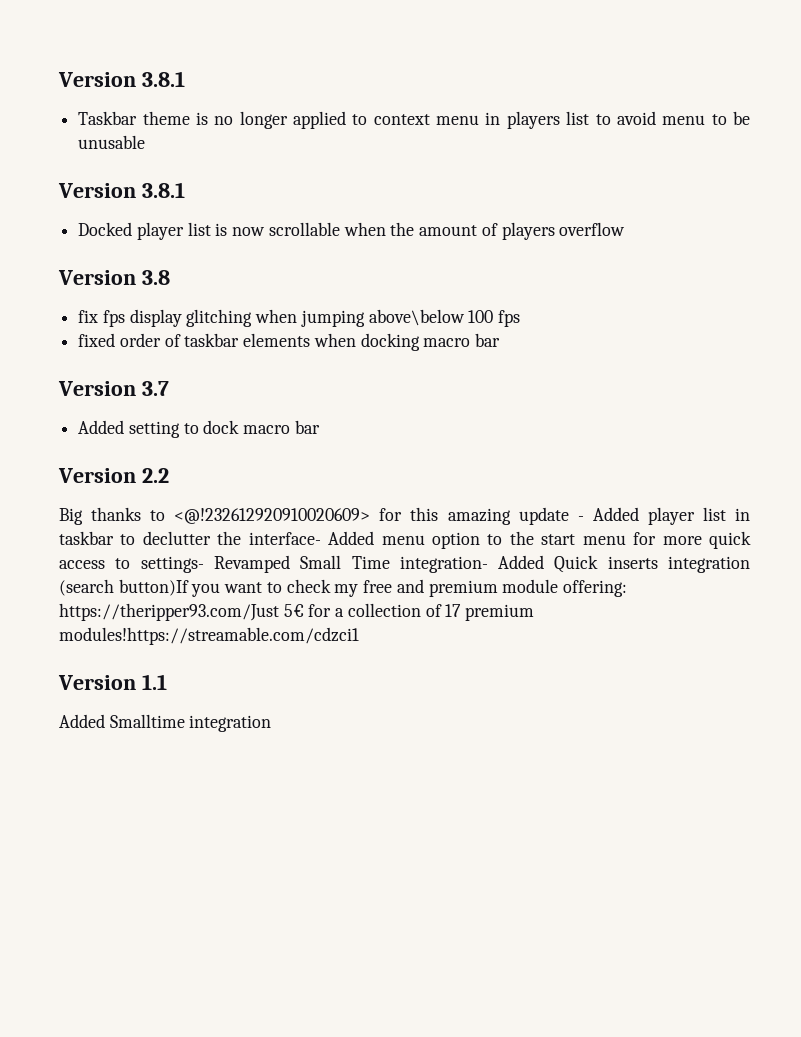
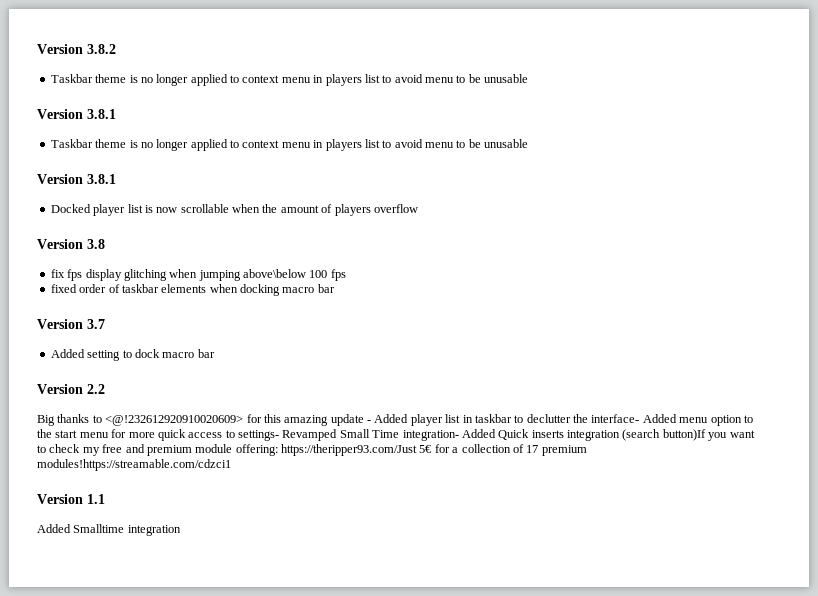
[58,72,136,87] Version -> [37,44,116,54] [50,74,529,86] [37,109,83,119] Version 3.8.2 // Taskbar theme is no longer applied to context menu in players list to avoid menu to be unusable // Version

